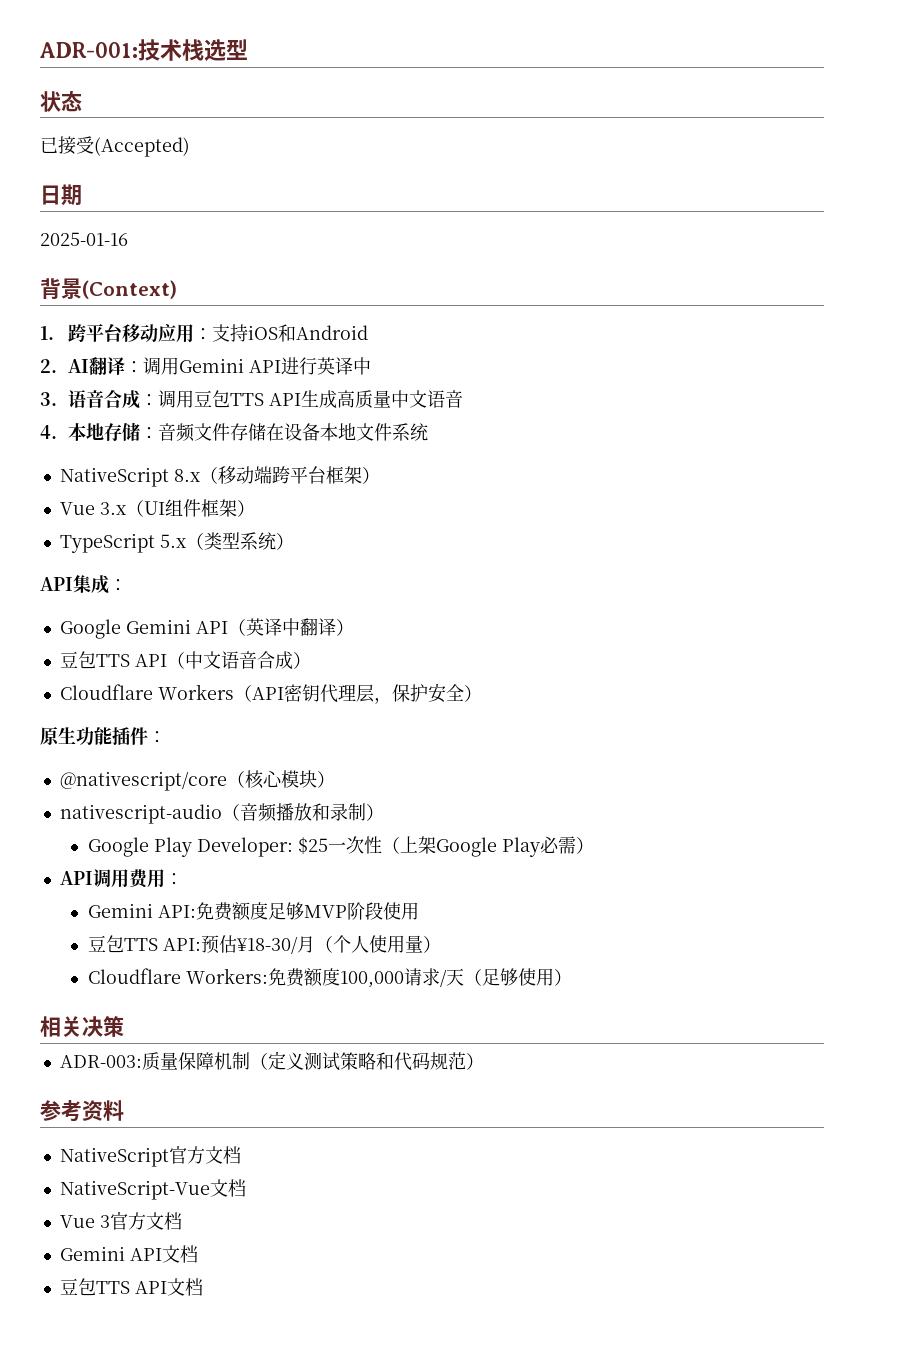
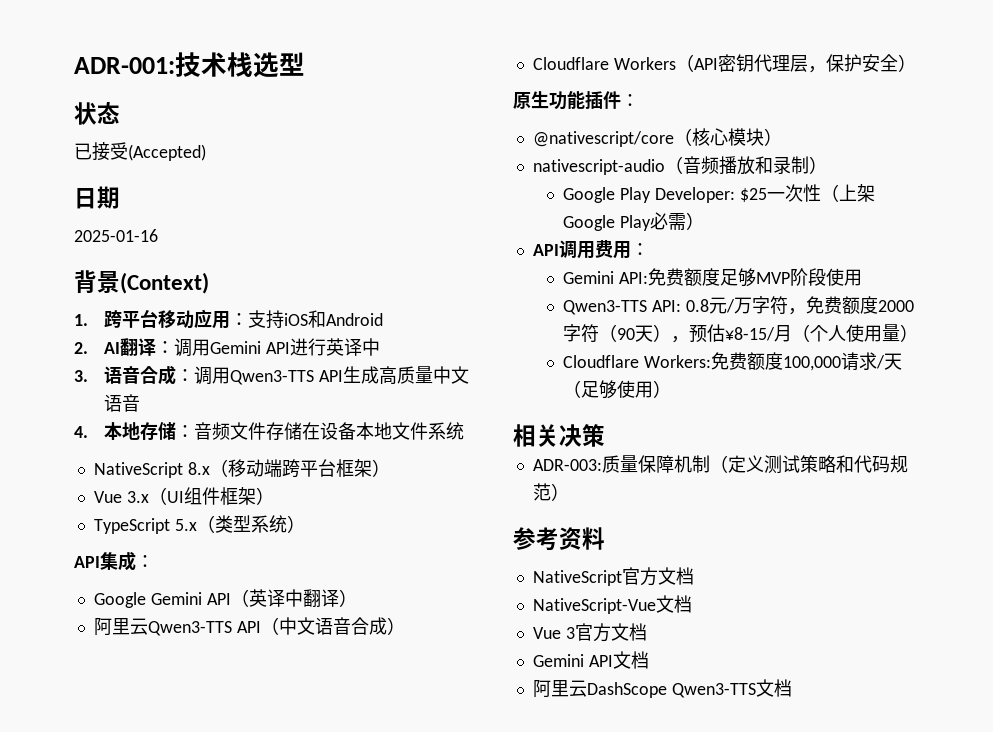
[193,390,264,408] 豆包TTS -> [230,370,315,385] Qwen3-TTS
[59,651,130,669] 豆包TTS -> [93,617,232,636] 阿里云Qwen3-TTS
[87,935,298,954] 豆包TTS API:预估¥18-30/ -> [563,296,914,315] [563,324,776,343] Qwen3-TTS API: 0.8元/万字符，免费额度2000字符（90天），预估¥8-15/
[59,1278,167,1296] 豆包TTS API -> [532,679,756,698] 阿里云DashScope Qwen3-TTS

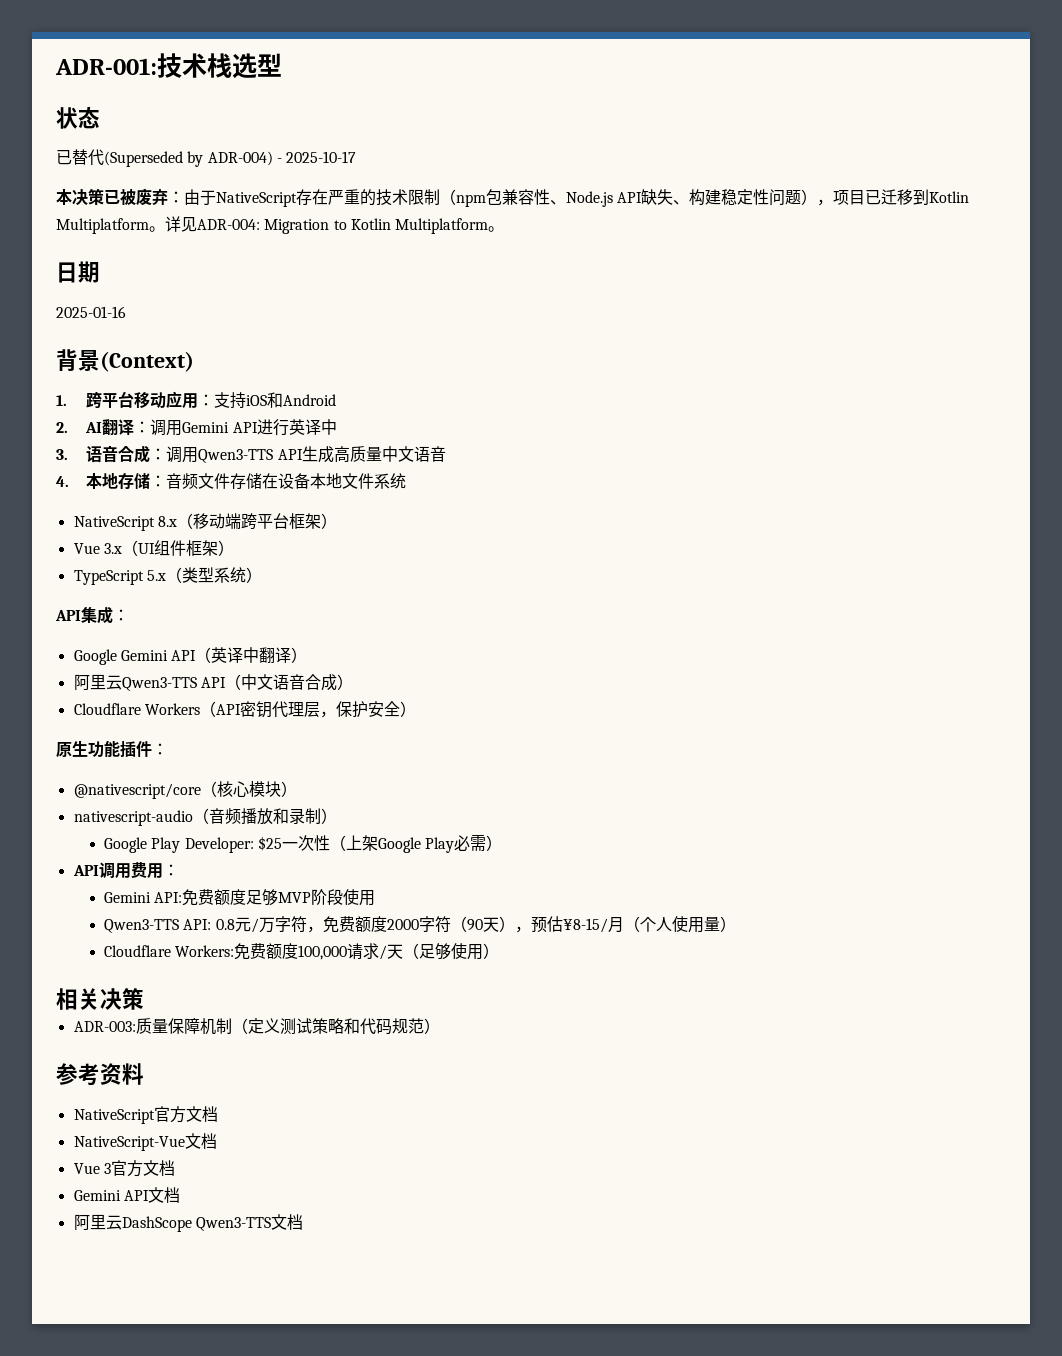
[92,142,206,161] 接受(Accepted) -> [72,149,357,167] [56,188,970,207] [56,216,505,234] 替代(Superseded by ADR-004) - 2025-10-17 // 本决策已被废弃：由于NativeScript存在严重的技术限制（npm包兼容性、Node.js API缺失、构建稳定性问题），项目已迁移到Kotlin Multiplatform。详见ADR-004: Migration to Kotlin Multiplatform。

